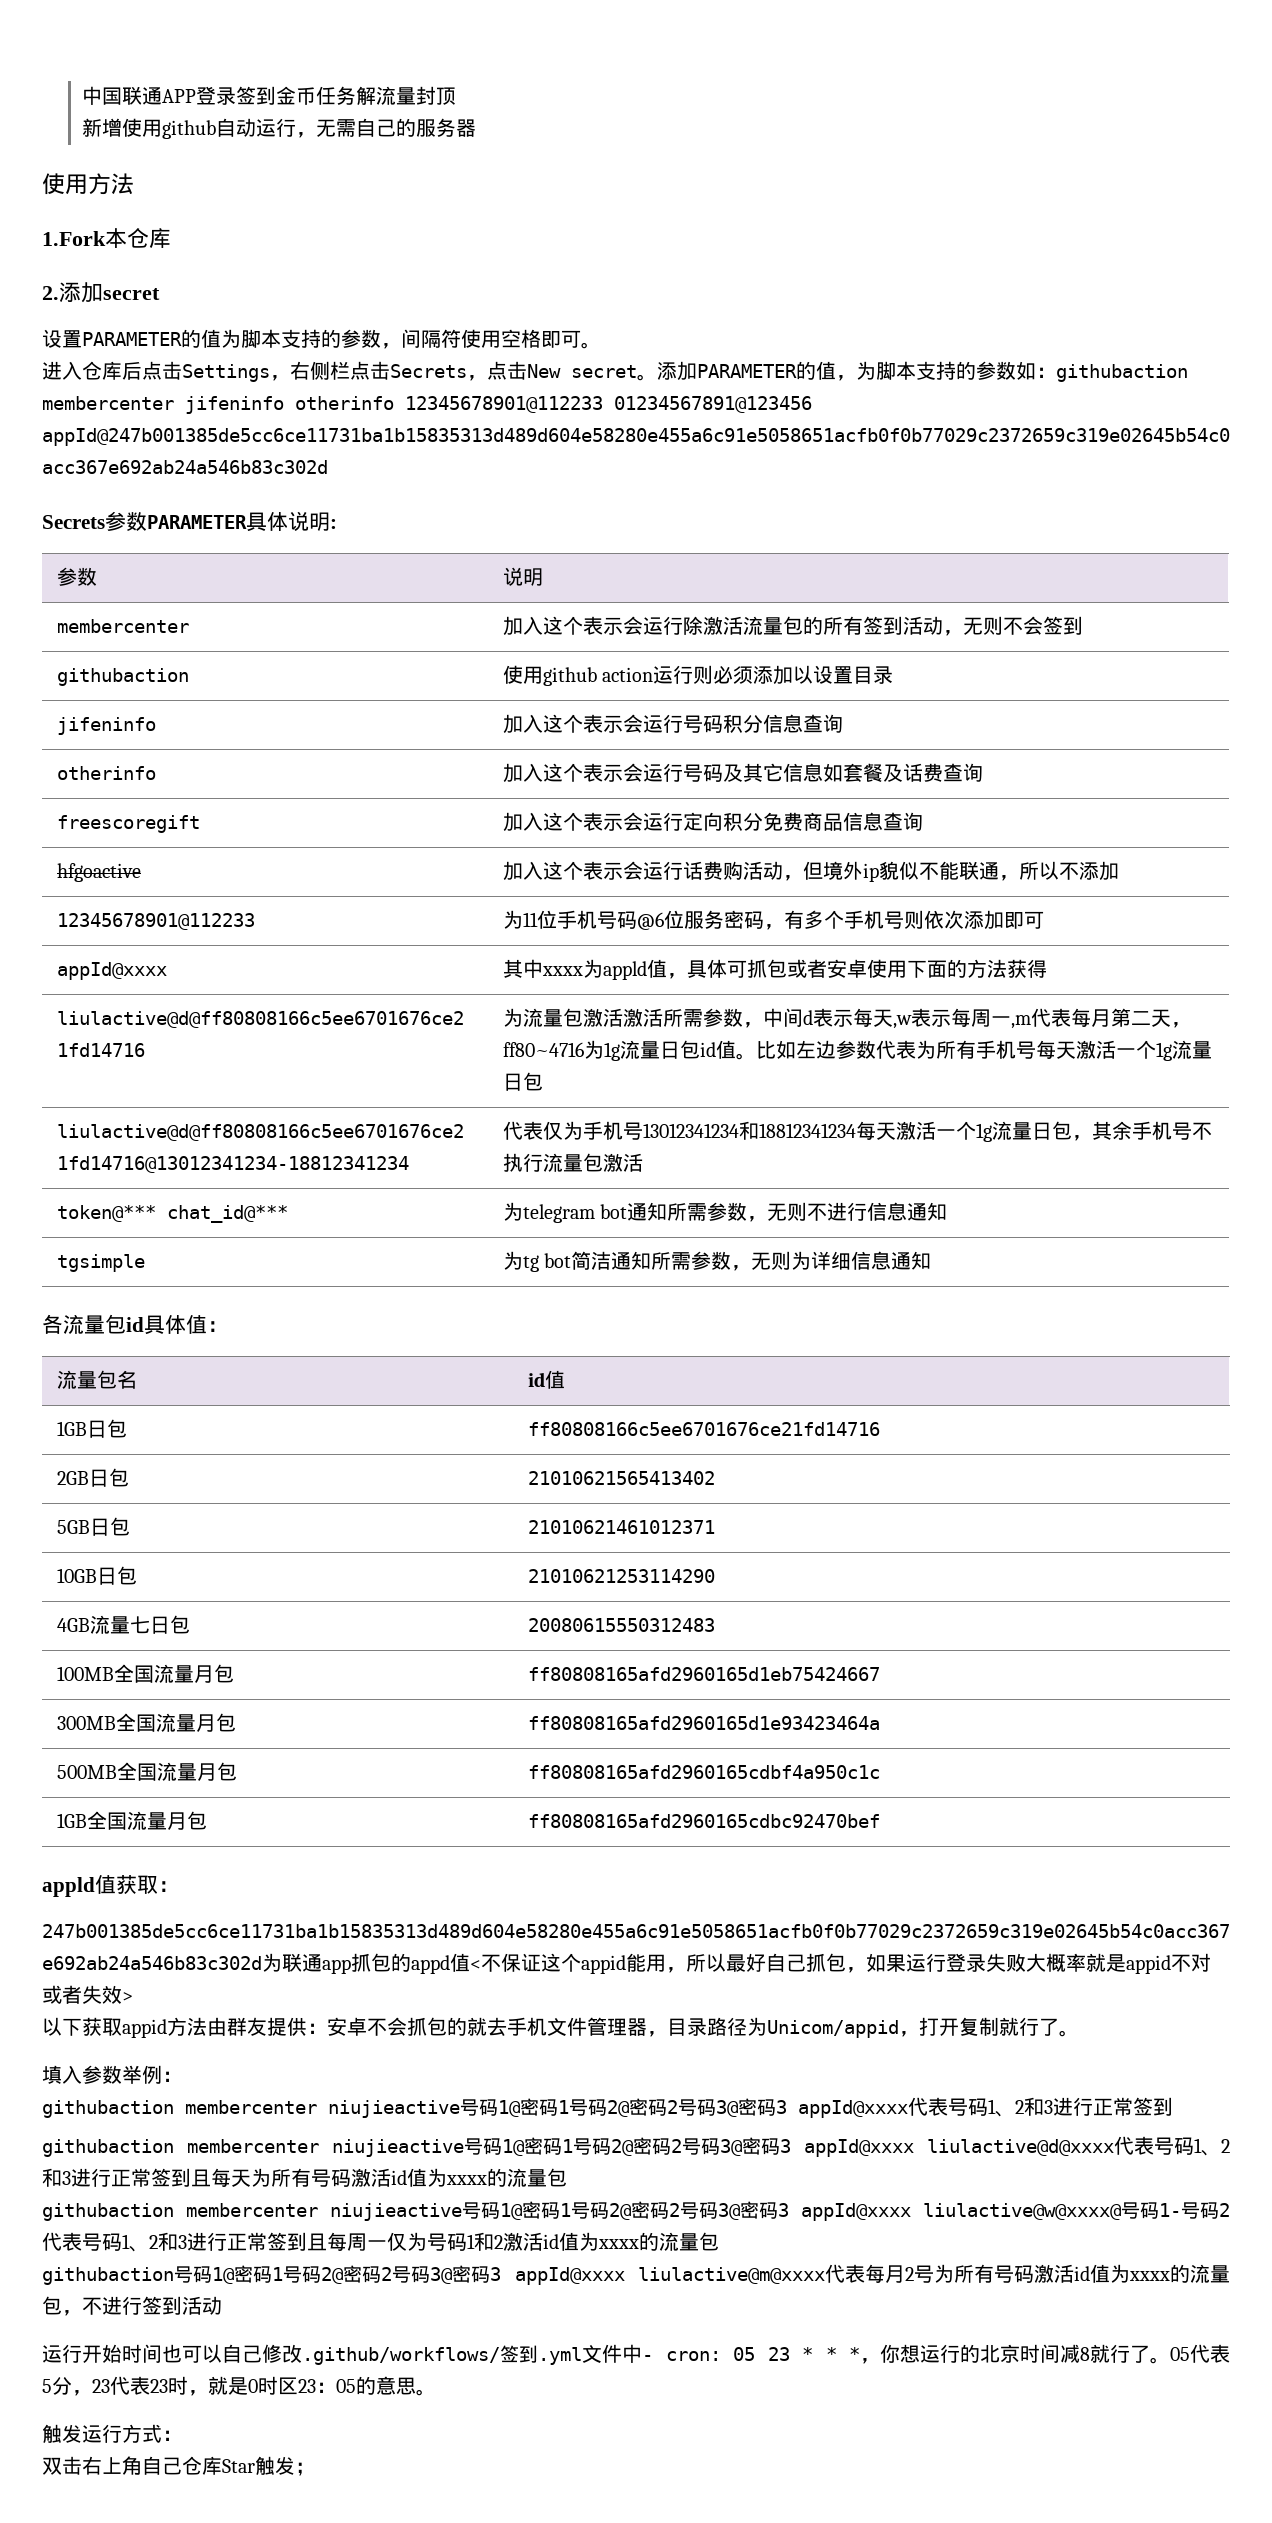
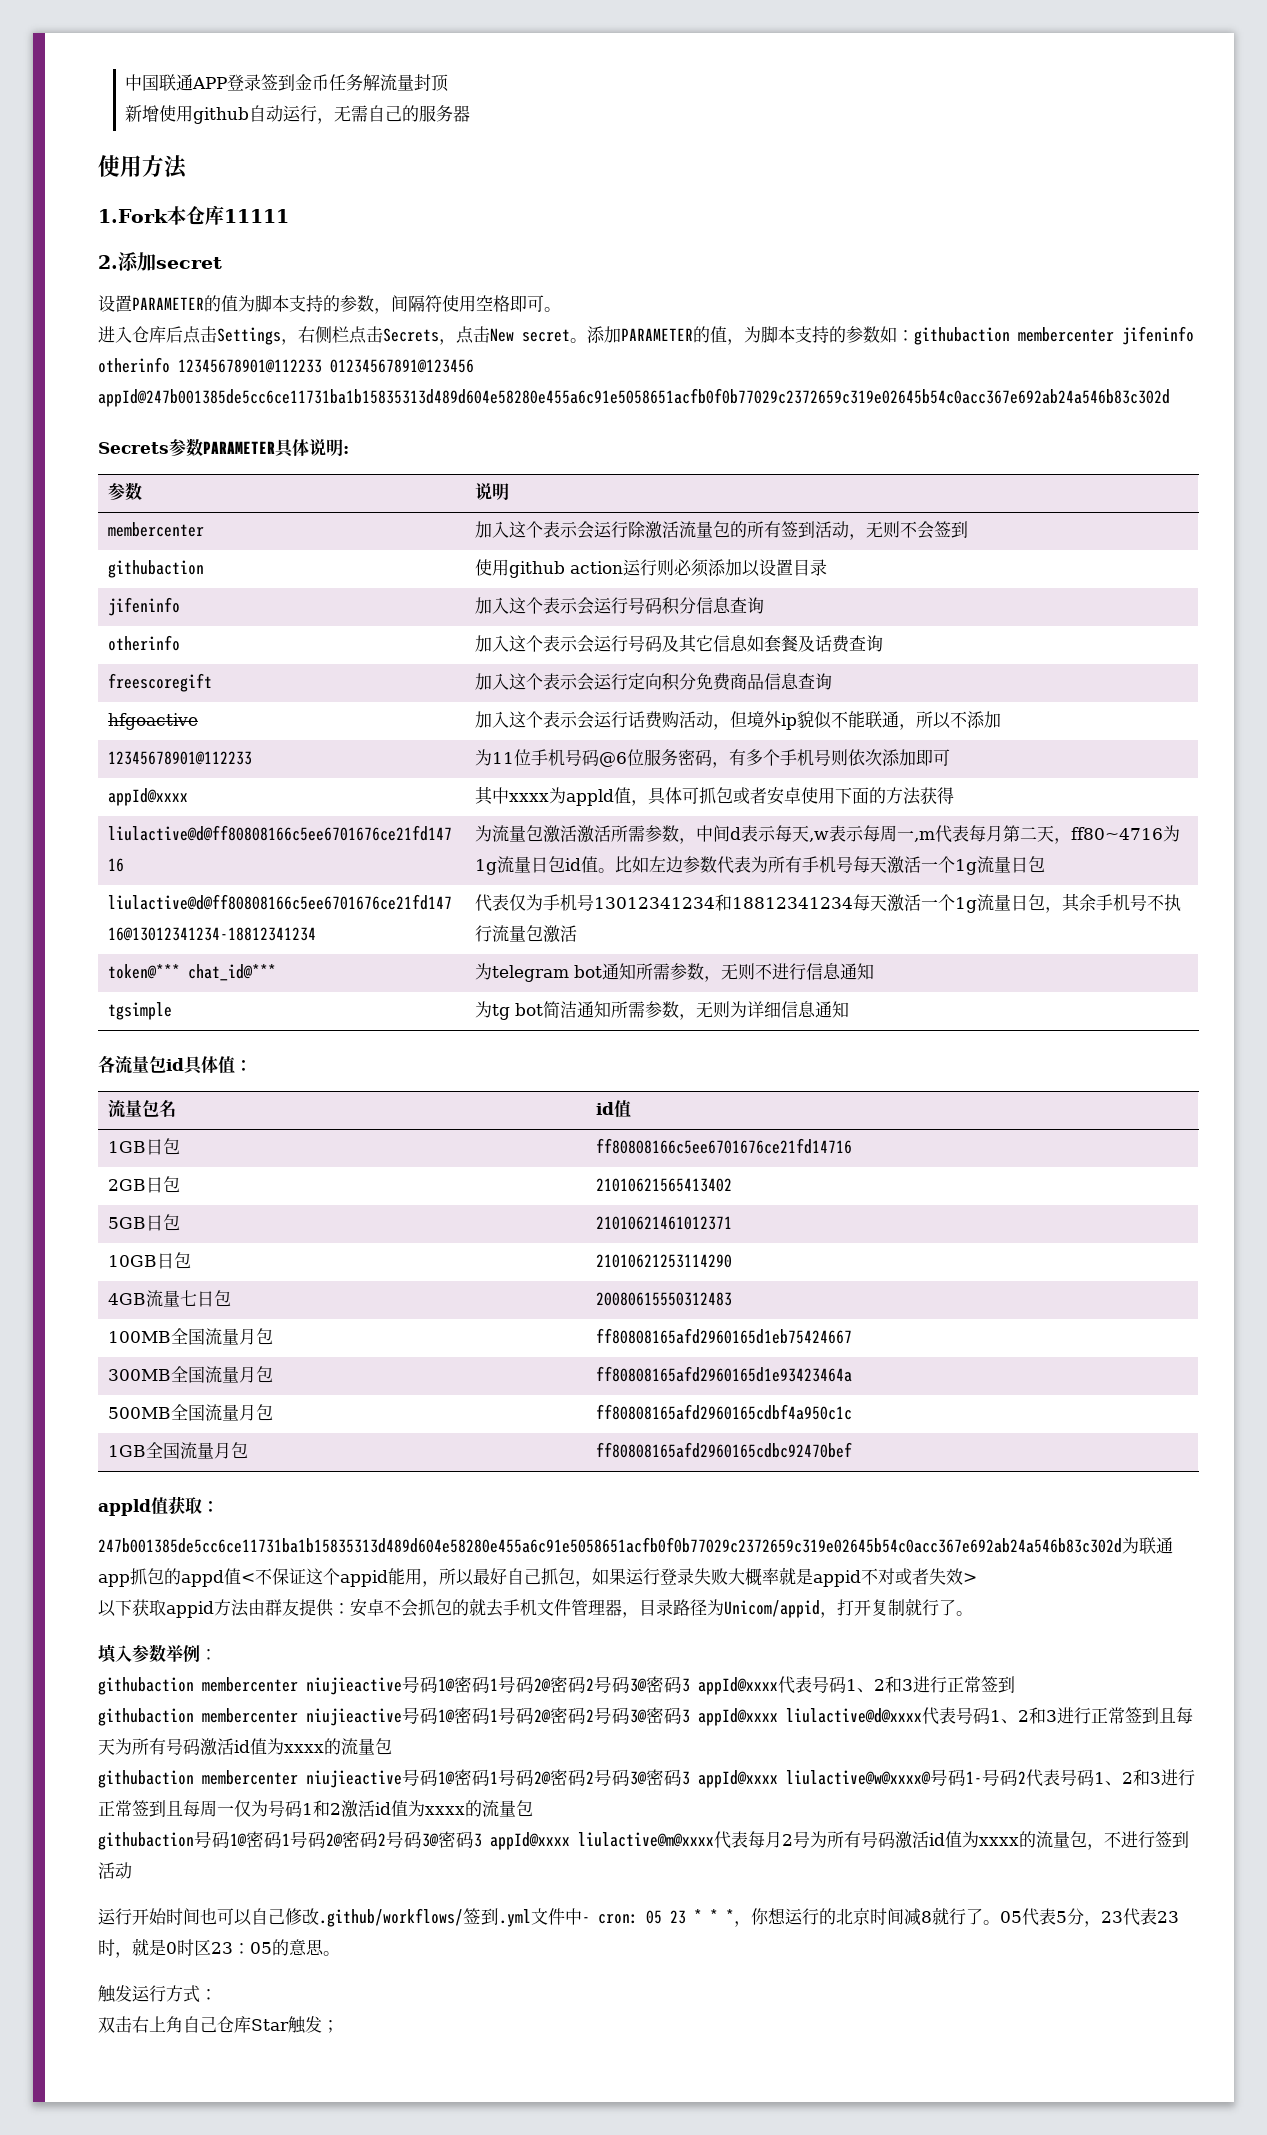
(171, 238) none -> [223,209,289,223] 11111

